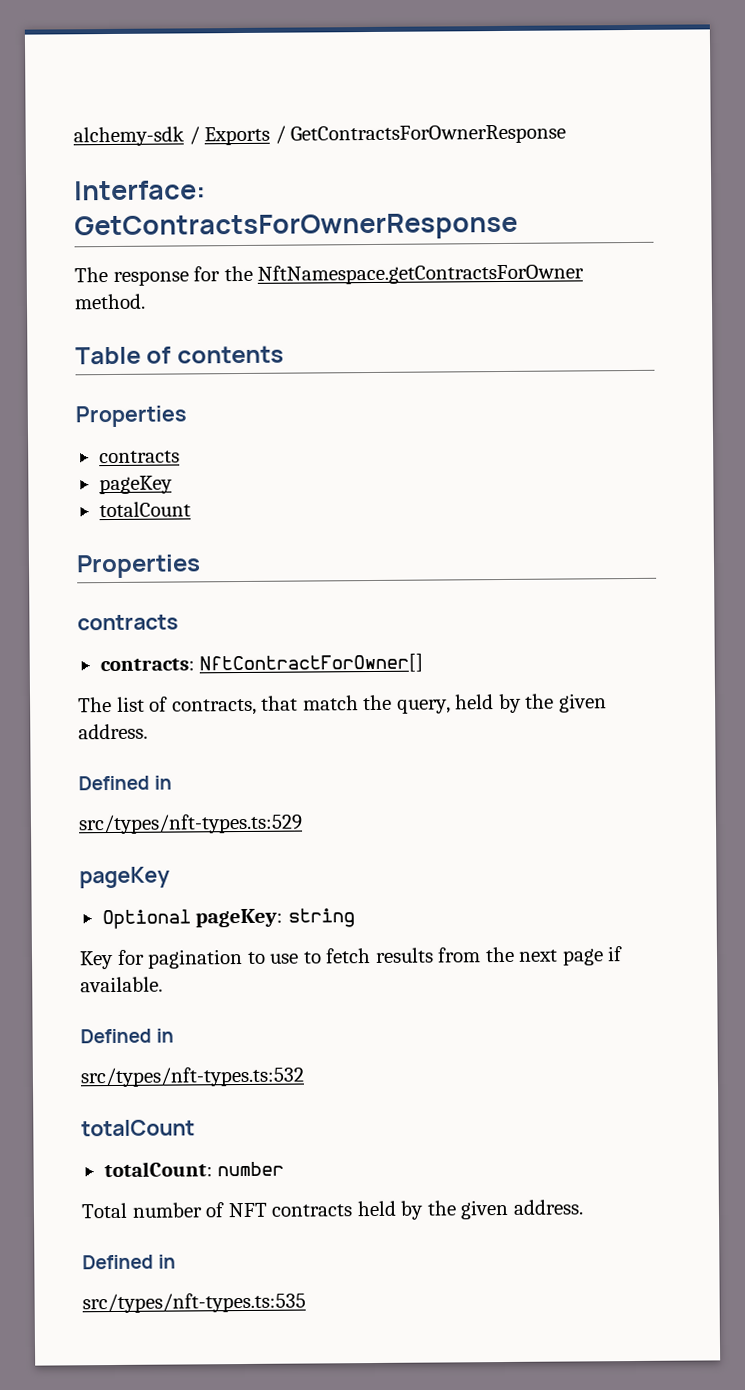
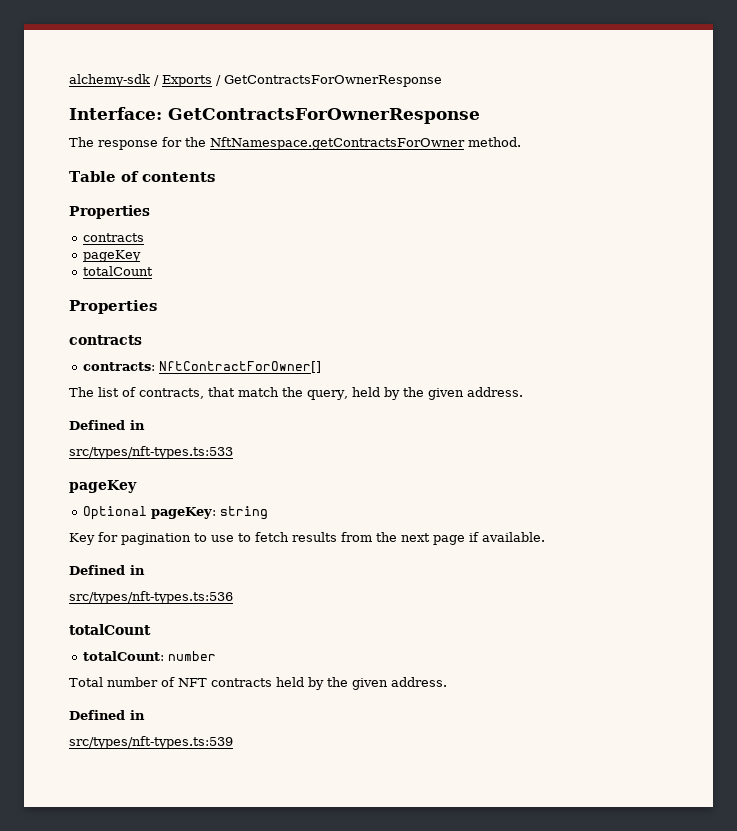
[78,813,303,835] src/types/nft-types.ts:529 -> [69,446,233,459] src/types/nft-types.ts:533
[80,1066,304,1088] src/types/nft-types.ts:532 -> [69,591,233,604] src/types/nft-types.ts:536
[82,1292,306,1314] src/types/nft-types.ts:535 -> [69,736,233,749] src/types/nft-types.ts:539

